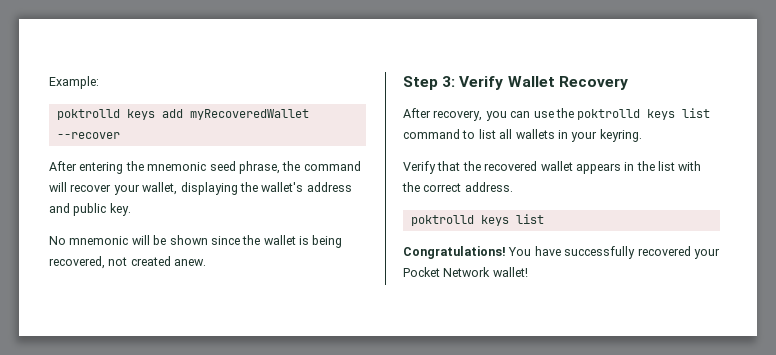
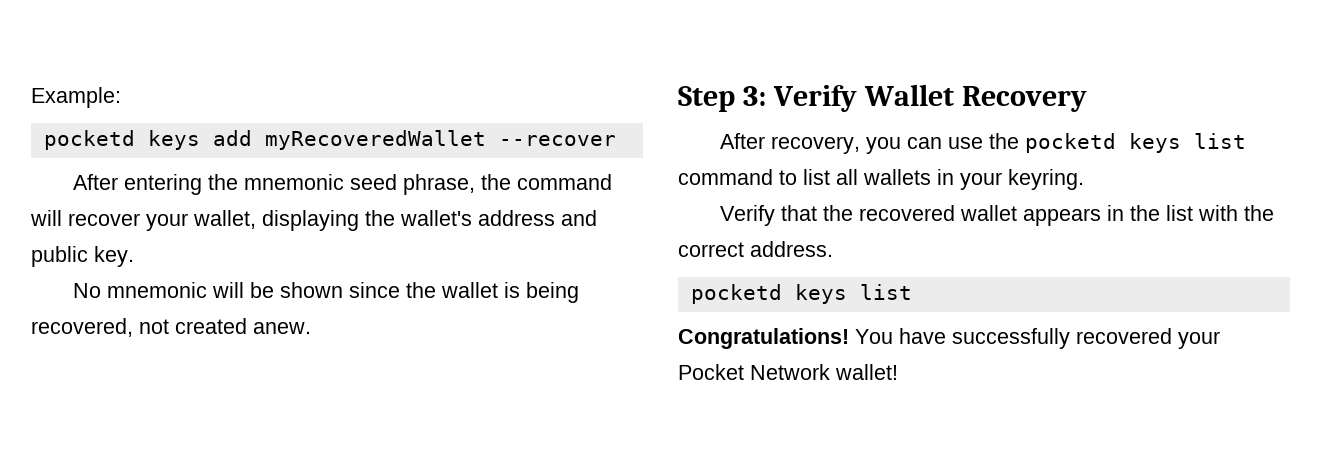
[56,109,120,120] poktrolld -> [43,130,135,150] pocketd
[577,109,641,120] poktrolld -> [1025,133,1117,153] pocketd
[410,215,474,226] poktrolld -> [690,284,782,304] pocketd

